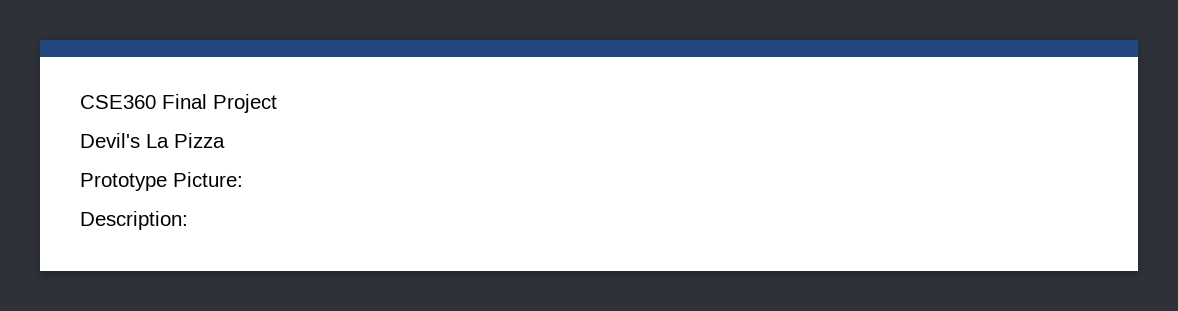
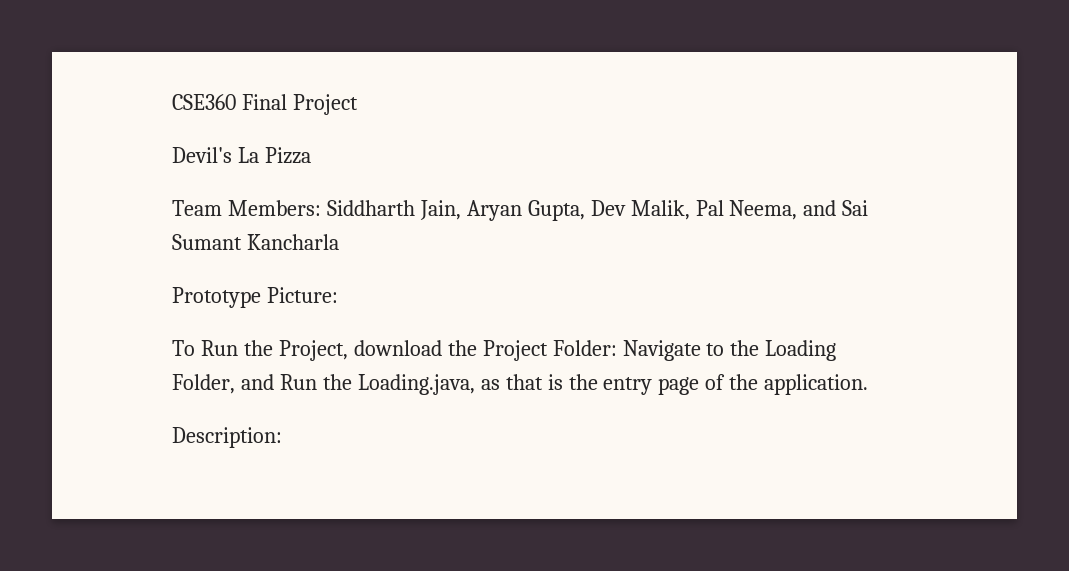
[80,172,243,191] Prototype Picture: -> [172,200,869,221] [172,234,339,250] [172,287,338,308] [172,340,837,361] [172,374,869,395] Team Members: Siddharth Jain, Aryan Gupta, Dev Malik, Pal Neema, and Sai Sumant Kancharla // Prototype Picture: // To Run the Project, download the Project Folder: Navigate to the Loading Folder, and Run the Loading.java, as that is the entry page of the application.

